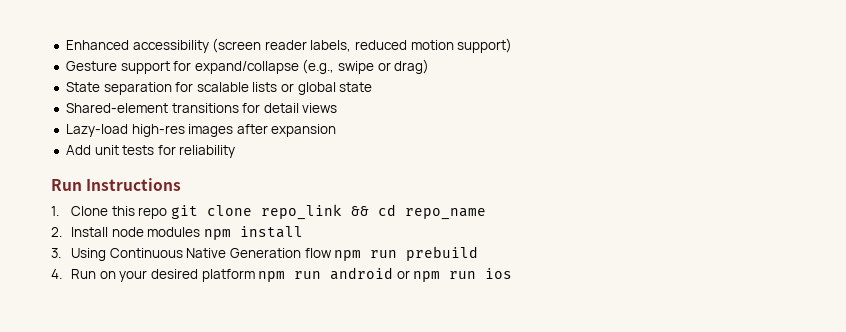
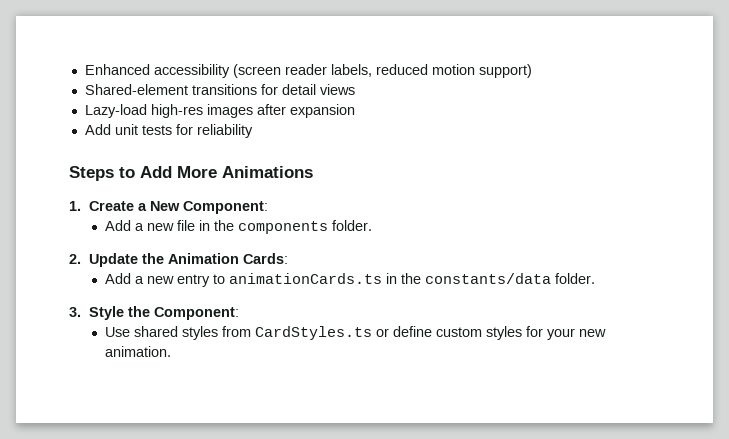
[65,59,430,74] [65,82,373,95] // Gesture support for expand/collapse (e.g., swipe or drag) // State separation for scalable lists or global state -> (532, 71) none
[51,178,182,191] [51,204,486,220] [51,226,303,240] [51,246,479,261] [51,267,513,282] Run Instructions // 1. Clone this repo git clone repo_link && cd repo_name // 2. Install node modules npm install // 3. Using Continuous Native Generation flow npm run prebuild // 4. Run on your desired platform npm run android or npm run ios -> [69,166,313,181] [69,201,268,214] [104,220,372,234] [69,253,288,267] [104,273,595,287] [69,306,239,320] [104,326,606,340] [104,346,171,357] Steps to Add More Animations // 1. Create a New Component: // Add a new file in the components folder. // 2. Update the Animation Cards: // Add a new entry to animationCards.ts in the constants/data folder. // 3. Style the Component: // Use shared styles from CardStyles.ts or define custom styles for your new animation.

